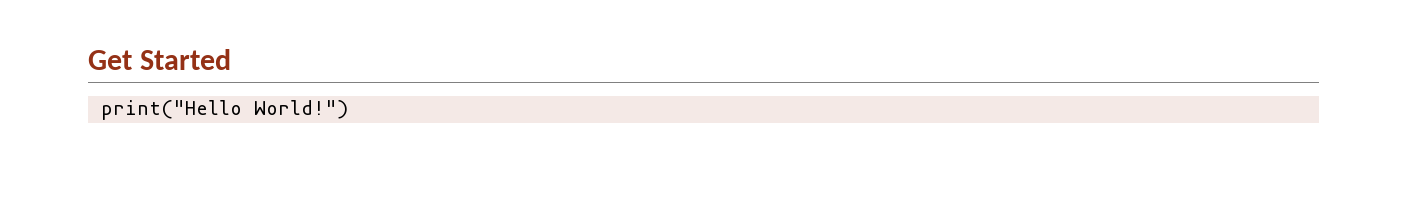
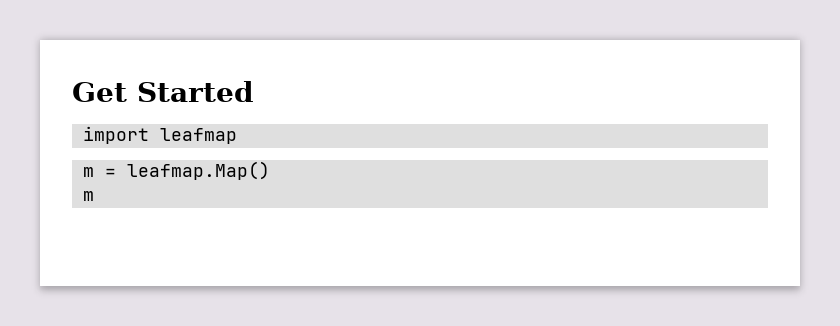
[100,100,348,120] print("Hello World!") -> [82,126,237,144] [82,161,270,180] [82,191,94,201] import leafmap // m = leafmap.Map() // m

